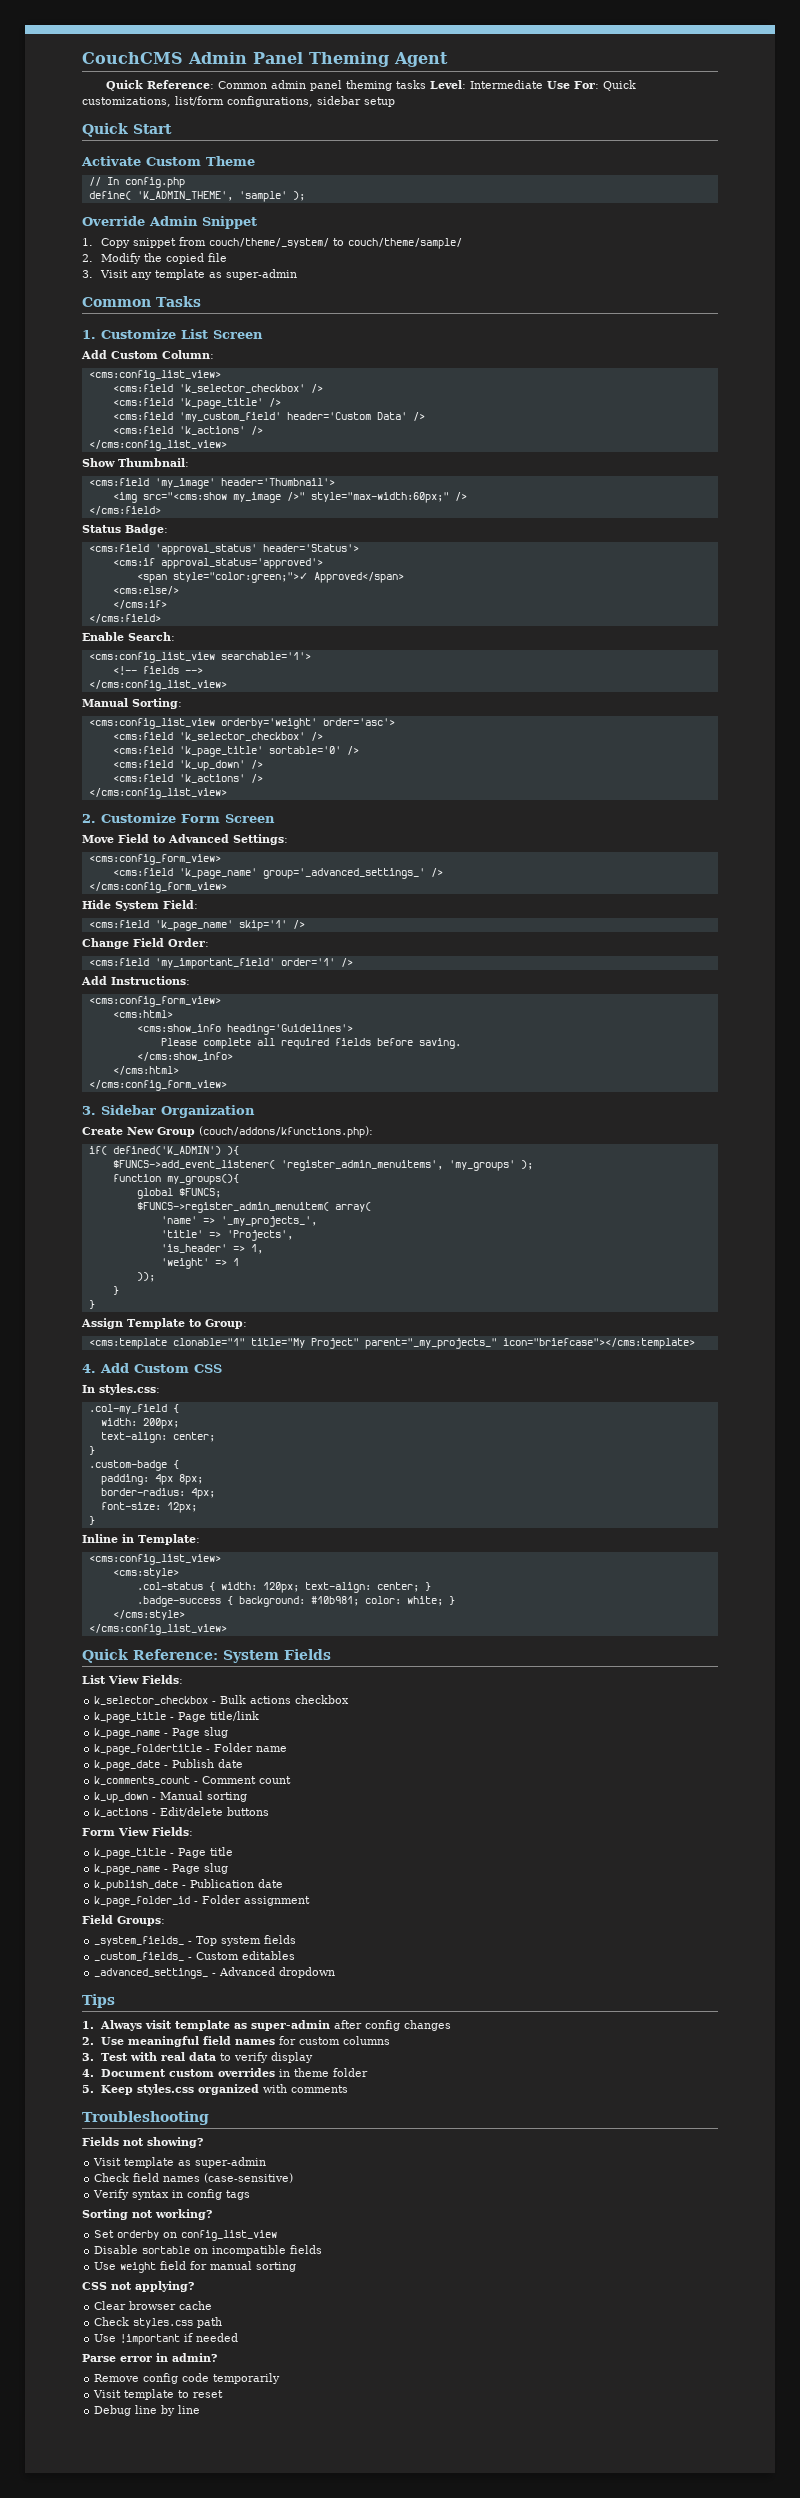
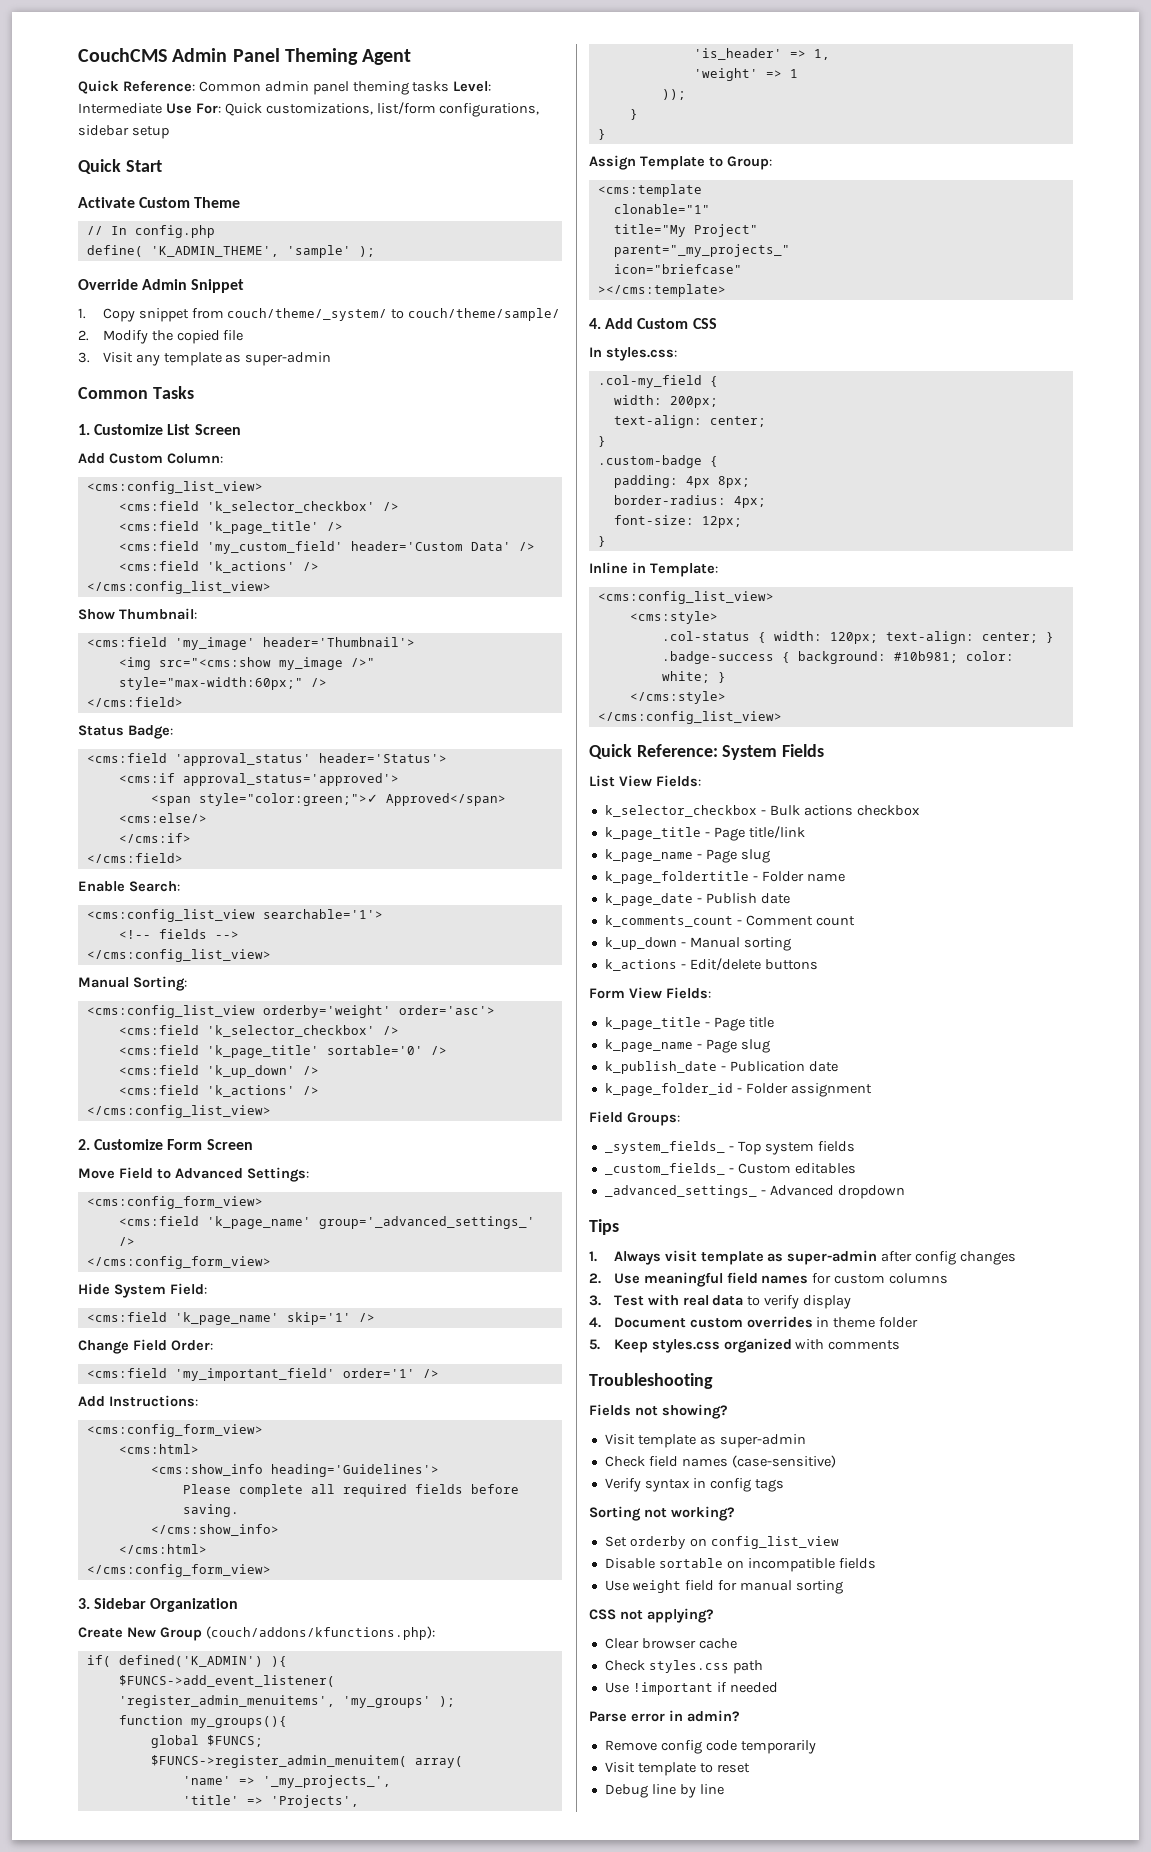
(167, 1343) none -> (702, 190) //
(245, 1342) none -> (710, 209) //
(359, 1343) none -> (758, 230) //
[502,1338,695,1349] icon="briefcase"></cms:template> -> [613,264,742,274] [597,284,726,297] // icon="briefcase" // ></cms:template>

